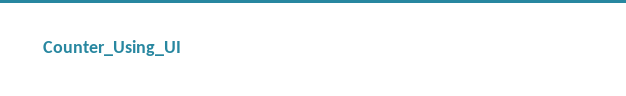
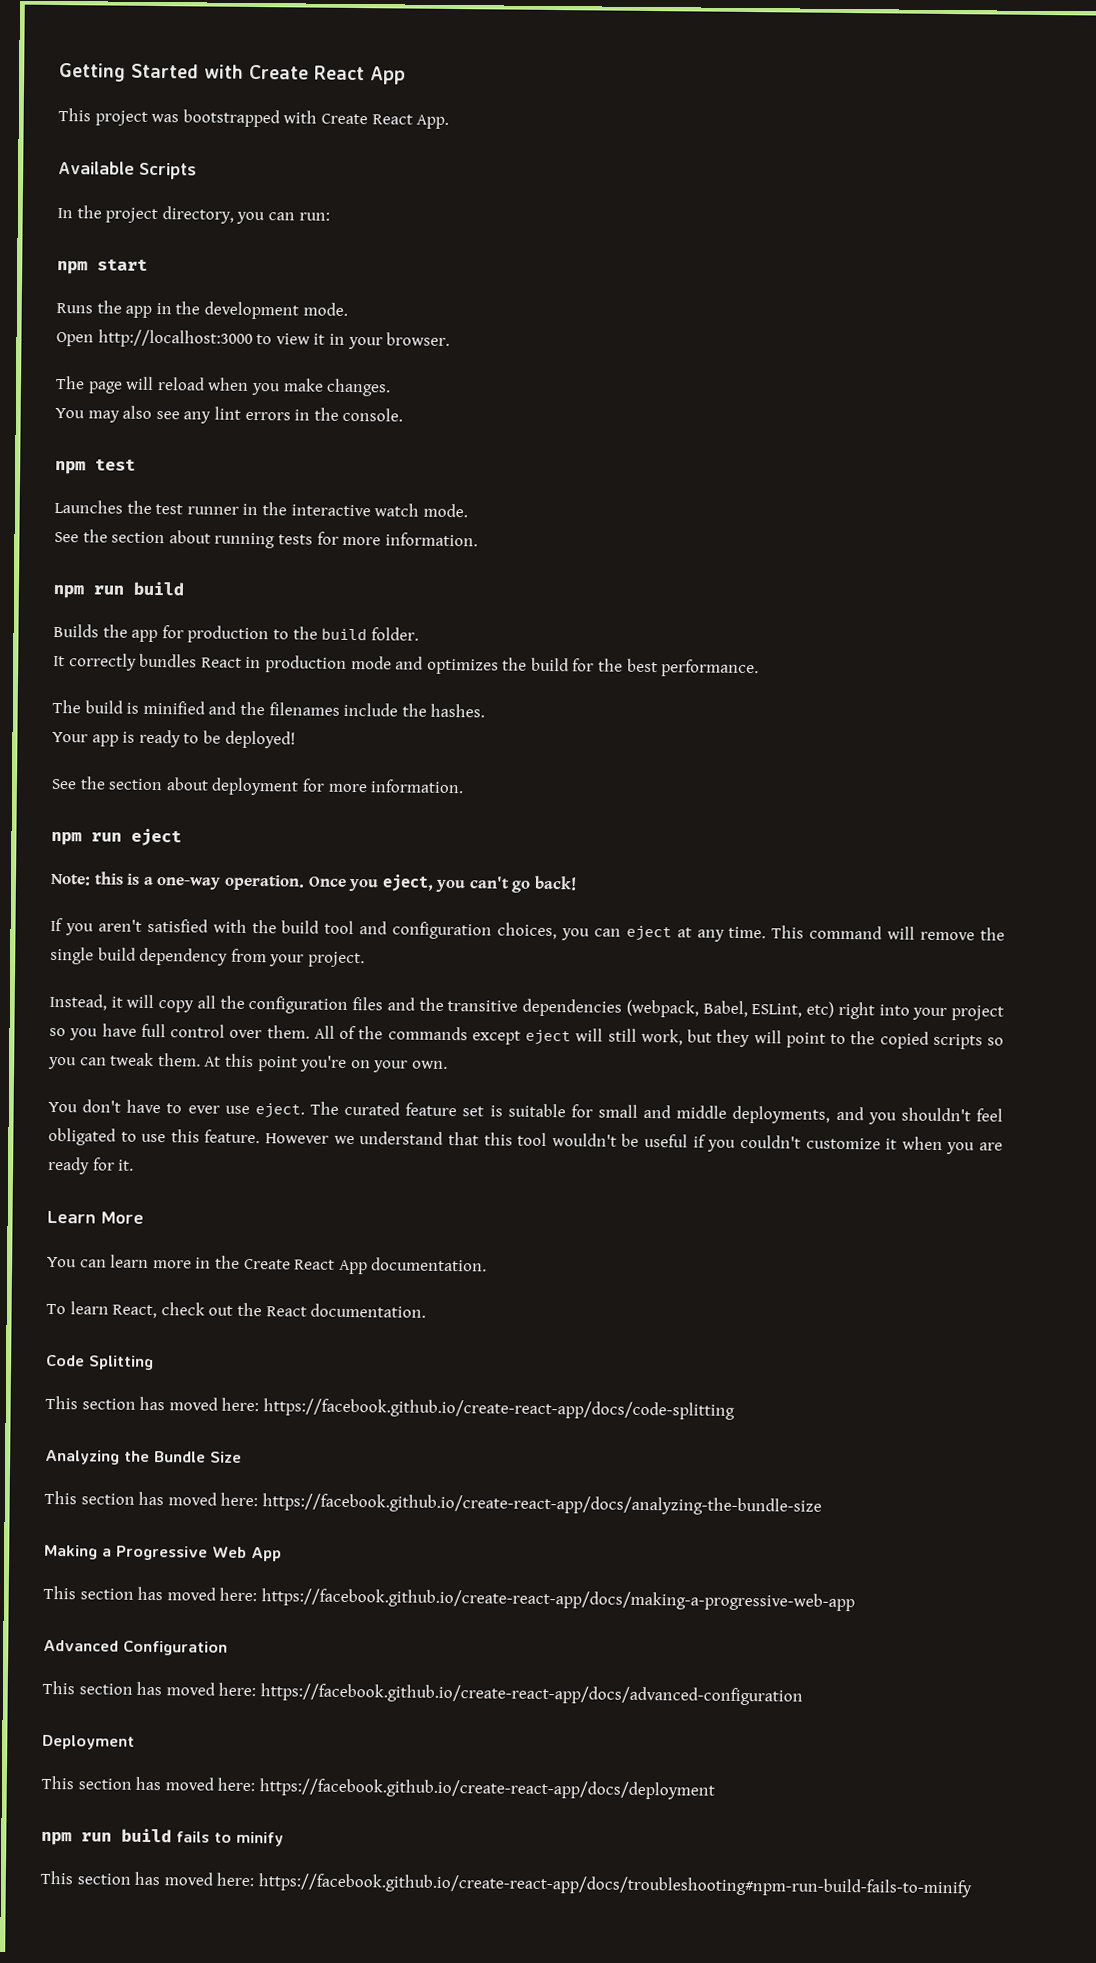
[43,40,181,56] Counter_Using_UI -> [59,63,406,85] [58,108,450,129] [58,161,197,180] [57,205,330,225] [57,258,148,275] [56,300,348,320] [56,329,451,350] [55,375,392,397] [55,405,404,424] [55,458,136,475] [54,499,468,518] [54,529,478,549] [53,581,185,599] [53,623,419,644] [53,653,760,678] [52,699,486,718] [52,729,296,749] [51,776,465,796] [51,828,182,847] [50,871,578,893] [50,917,1006,942] [50,946,365,968] [49,993,1004,1021] [49,1023,1004,1050] [48,1052,448,1073] [48,1099,1003,1125] [48,1127,1003,1155] [48,1156,135,1175] [47,1210,144,1224] [47,1254,488,1275] [46,1301,427,1319] [46,1354,154,1371] [45,1395,735,1420] [45,1449,242,1465] [44,1490,822,1516] [44,1544,282,1562] [43,1585,855,1612] [43,1639,228,1656] [42,1680,803,1706] [42,1734,135,1750] [41,1775,715,1800] [41,1828,284,1847] [40,1870,972,1898] Getting Started with Create React App // This project was bootstrapped with Create React App. // Available Scripts // In the project directory, you can run: // npm start // Runs the app in the development mode. // Open http://localhost:3000 to view it in your browser. // The page will reload when you make changes. // You may also see any lint errors in the console. // npm test // Launches the test runner in the interactive watch mode. // See the section about running tests for more information. // npm run build // Builds the app for production to the build folder. // It correctly bundles React in production mode and optimizes the build for the best performance. // The build is minified and the filenames include the hashes. // Your app is ready to be deployed! // See the section about deployment for more information. // npm run eject // Note: this is a one-way operation. Once you eject, you can't go back! // If you aren't satisfied with the build tool and configuration choices, you can eject at any time. This command will remove the single build dependency from your project. // Instead, it will copy all the configuration files and the transitive dependencies (webpack, Babel, ESLint, etc) right into your project so you have full control over them. All of the commands except eject will still work, but they will point to the copied scripts so you can tweak them. At this point you're on your own. // You don't have to ever use eject. The curated feature set is suitable for small and middle deployments, and you shouldn't feel obligated to use this feature. However we understand that this tool wouldn't be useful if you couldn't customize it when you are ready for it. // Learn More // You can learn more in the Create React App documentation. // To learn React, check out the React documentation. // Code Splitting // This section has moved here: https://facebook.github.io/create-react-app/docs/code-splitting // Analyzing the Bundle Size // This section has moved here: https://facebook.github.io/create-react-app/docs/analyzing-the-bundle-size // Making a Progressive Web App // This section has moved here: https://facebook.github.io/create-react-app/docs/making-a-progressive-web-app // Advanced Configuration // This section has moved here: https://facebook.github.io/create-react-app/docs/advanced-configuration // Deployment // This section has moved here: https://facebook.github.io/create-react-app/docs/deployment // npm run build fails to minify // This section has moved here: https://facebook.github.io/create-react-app/docs/troubleshooting#npm-run-build-fails-to-minify

